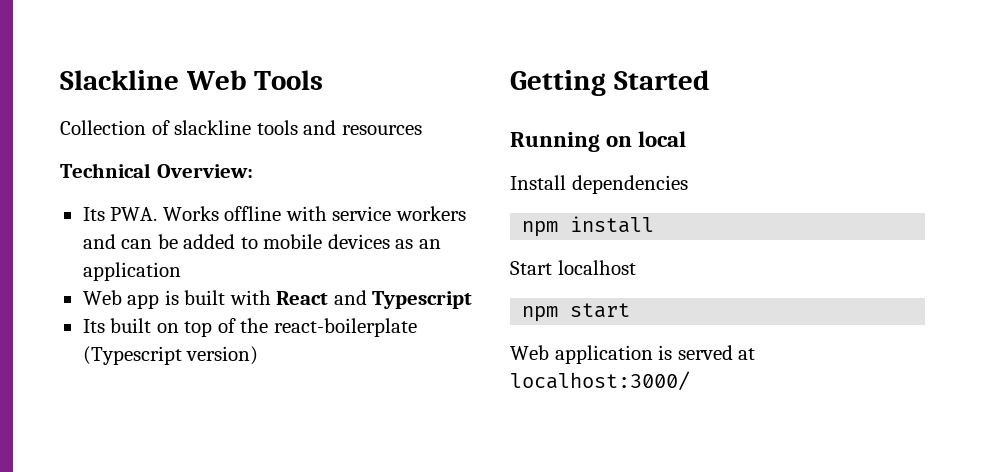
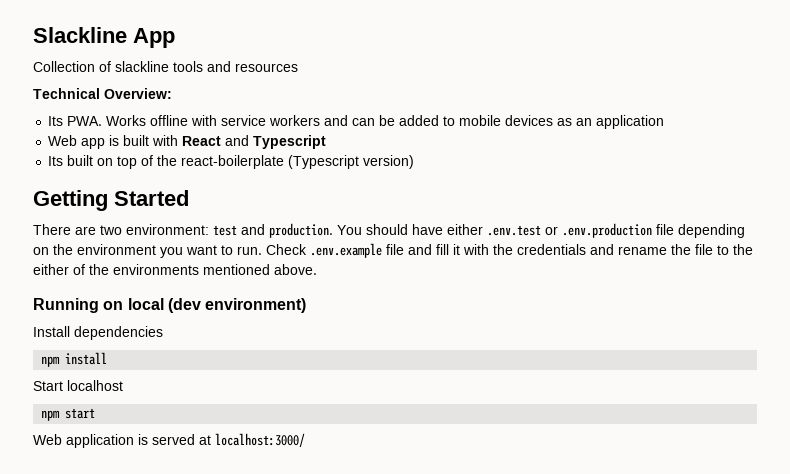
[185,70,323,90] Web Tools -> [133,28,175,48] App
(710, 80) none -> [33,223,745,238] [33,243,753,258] [33,264,317,275] // There are two environment: test and production. You should have either .env.test or .env.production file depending on the environment you want to run. Check .env.example file and fill it with the credentials and rename the file to the either of the environments mentioned above.
(687, 139) none -> [167,298,307,313] (dev environment)

